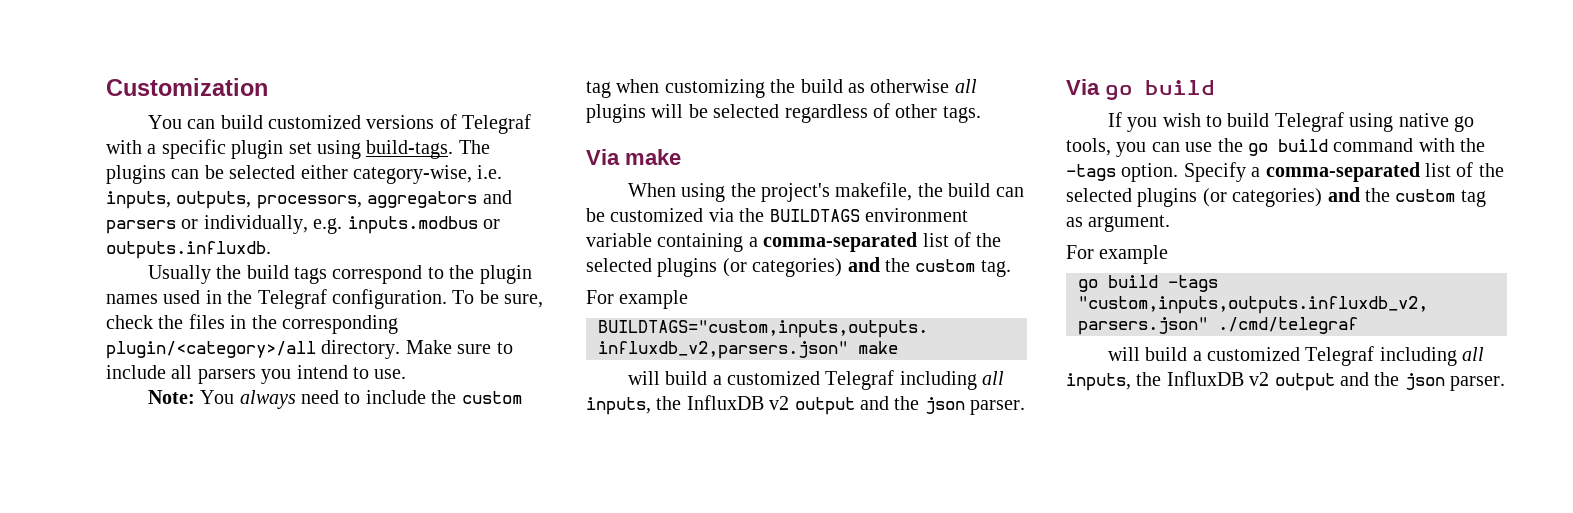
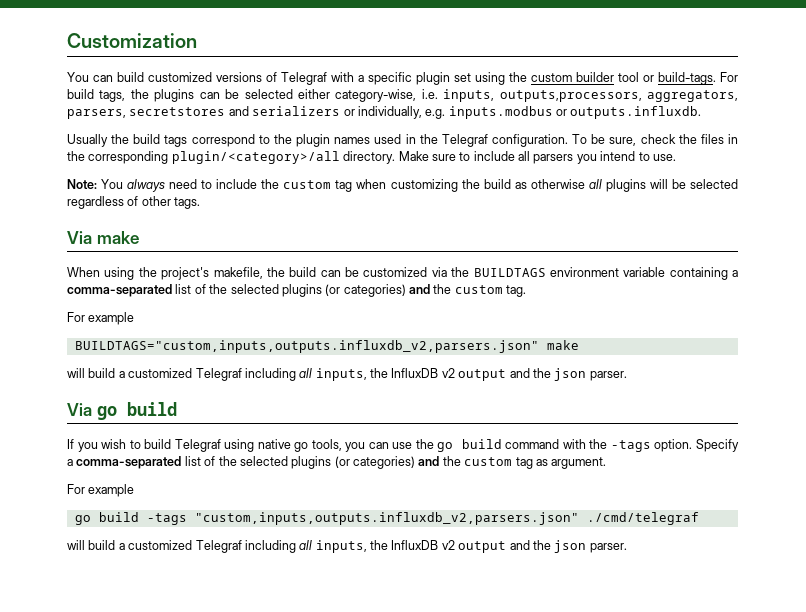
[366,140,490,159] build-tags. The -> [509,72,738,85] [67,89,149,102] the custom builder tool or build-tags. For build tags, the
[176,190,512,209] [106,220,176,234] outputs, processors, aggregators and parsers -> [499,90,738,102] [67,106,341,119] outputs,processors, aggregators, parsers, secretstores and serializers

